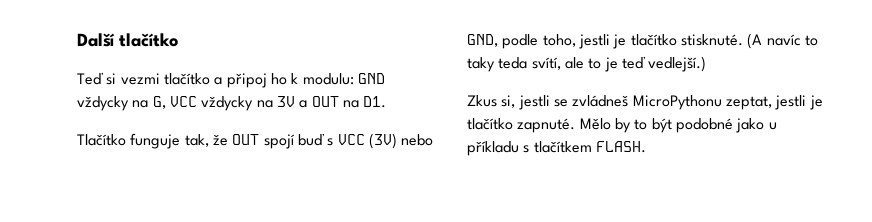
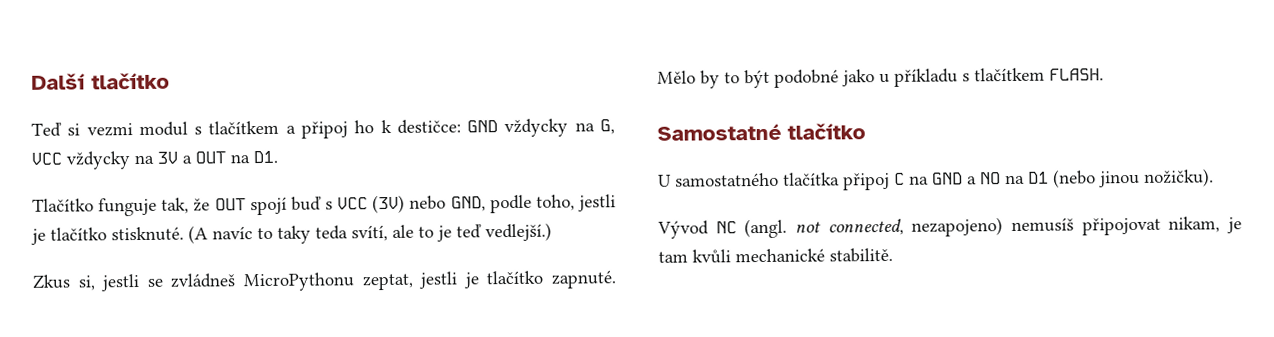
[163,73,210,85] tlačítko -> [138,120,280,136] modul s tlačítkem
[302,73,354,85] modulu: -> [396,119,461,134] destičce:
(646, 147) none -> [657,123,866,141] [658,168,1214,191] [657,216,1242,239] [658,247,893,264] // Samostatné tlačítko // U samostatného tlačítka připoj C na GND a NO na D1 (nebo jinou nožičku). // Vývod NC (angl. not connected, nezapojeno) nemusíš připojovat nikam, je tam kvůli mechanické stabilitě.

